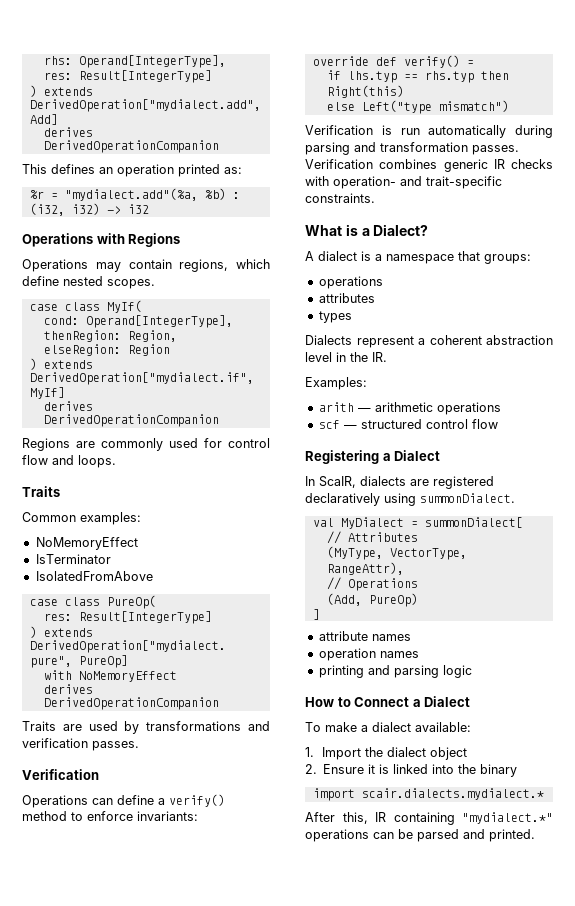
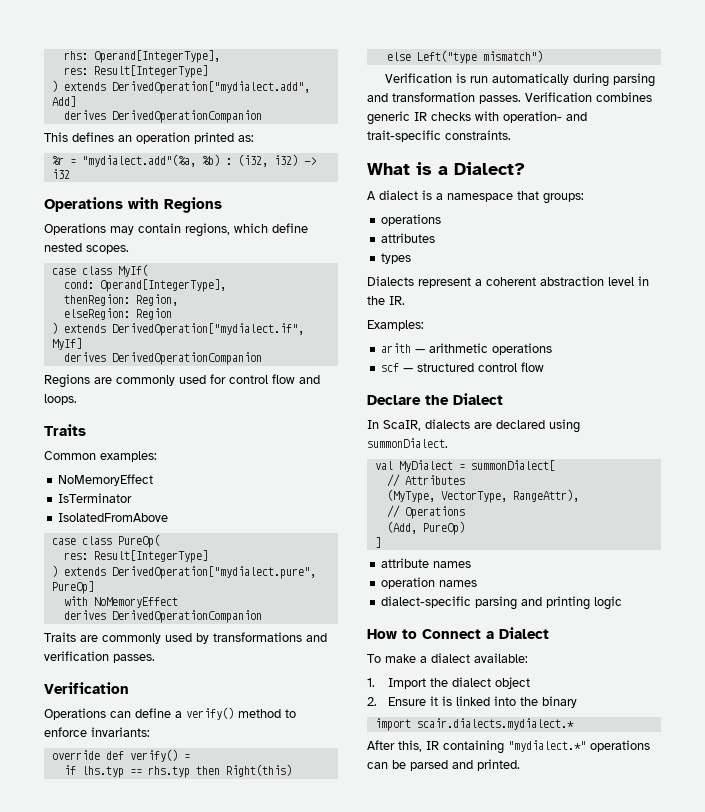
(82, 727) none -> [102,633,161,644] commonly
[305,450,391,464] Registering a -> [367,395,449,405] Declare the
[433,476,494,489] [305,493,380,506] registered declaratively -> [496,420,545,429] declared
[318,665,439,678] printing and parsing -> [381,596,591,610] dialect-specific parsing and printing

